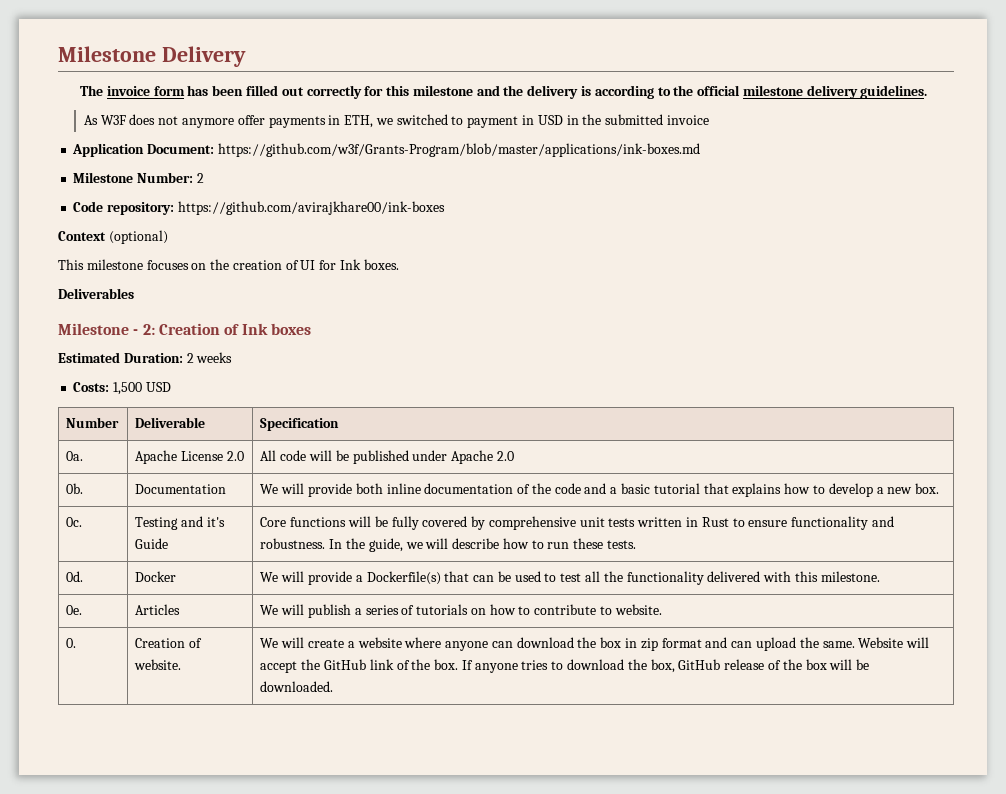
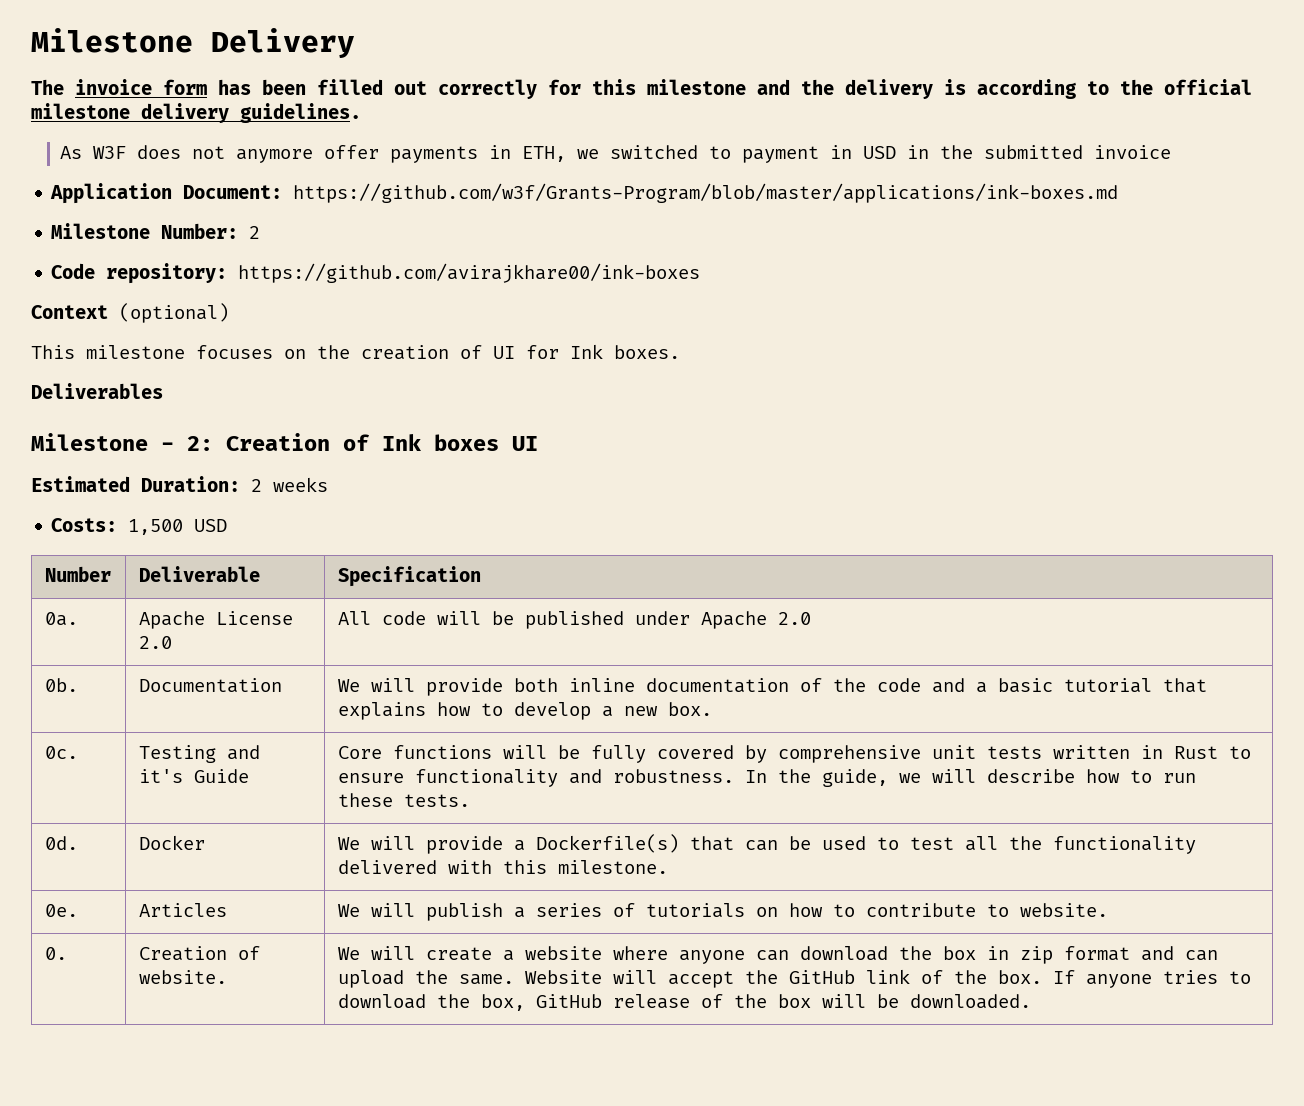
(311, 329) none -> [512,436,538,451] UI

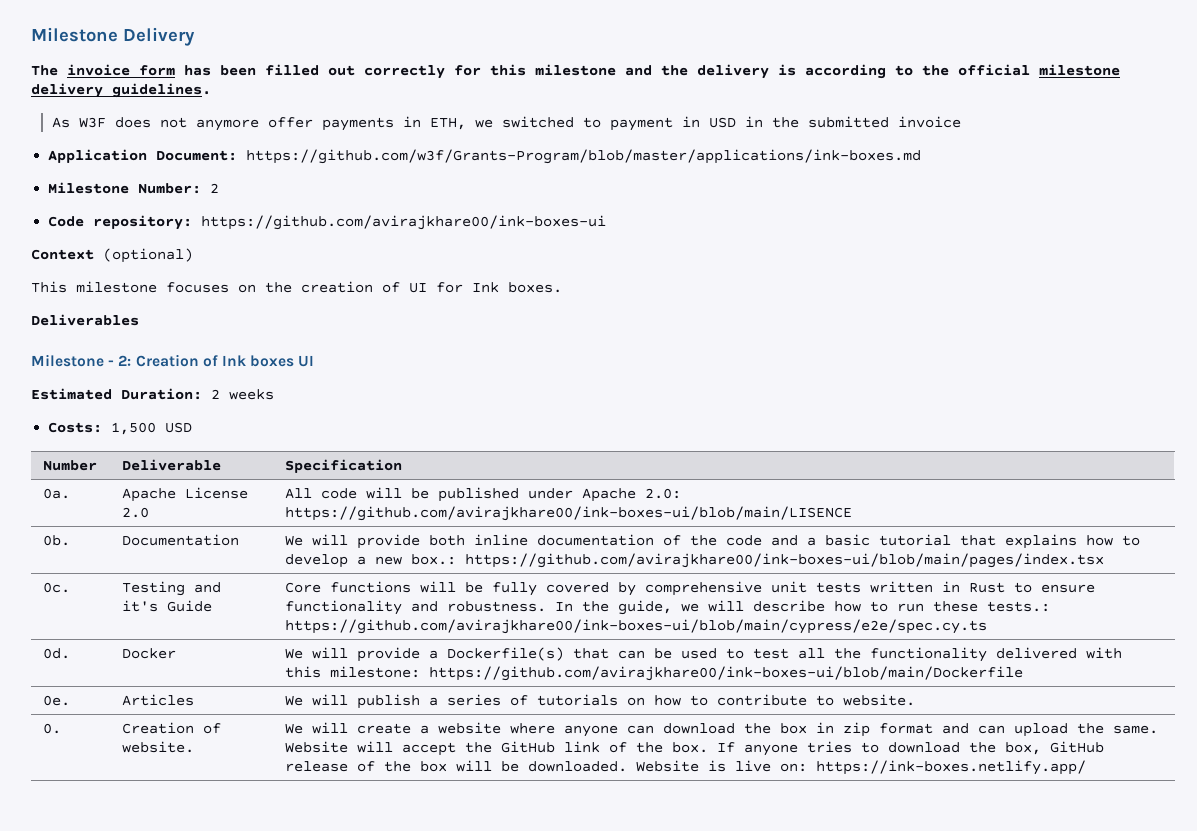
[238,263,701,283] https://github.com/avirajkhare00/ink-boxes -> [201,215,607,230] https://github.com/avirajkhare00/ink-boxes-ui
[777,612,811,625] 2.0 -> [645,488,682,499] [285,506,853,521] 2.0: https://github.com/avirajkhare00/ink-boxes-ui/blob/main/LISENCE
[667,702,712,716] box. -> [411,553,1105,568] box.: https://github.com/avirajkhare00/ink-boxes-ui/blob/main/pages/index.tsx
[403,794,470,807] tests. -> [987,601,1051,612] [285,619,988,634] tests.: https://github.com/avirajkhare00/ink-boxes-ui/blob/main/cypress/e2e/spec.cy.ts
[557,860,668,874] milestone. -> [330,666,1024,681] milestone: https://github.com/avirajkhare00/ink-boxes-ui/blob/main/Dockerfile
(1031, 1001) none -> [636,760,1087,775] Website is live on: https://ink-boxes.netlify.app/

